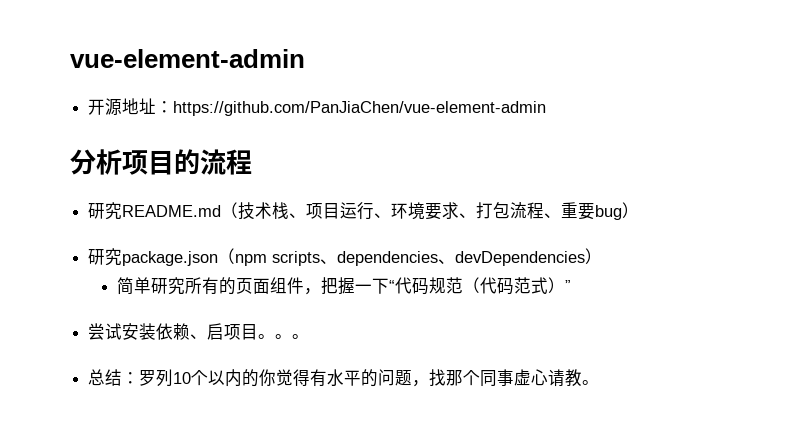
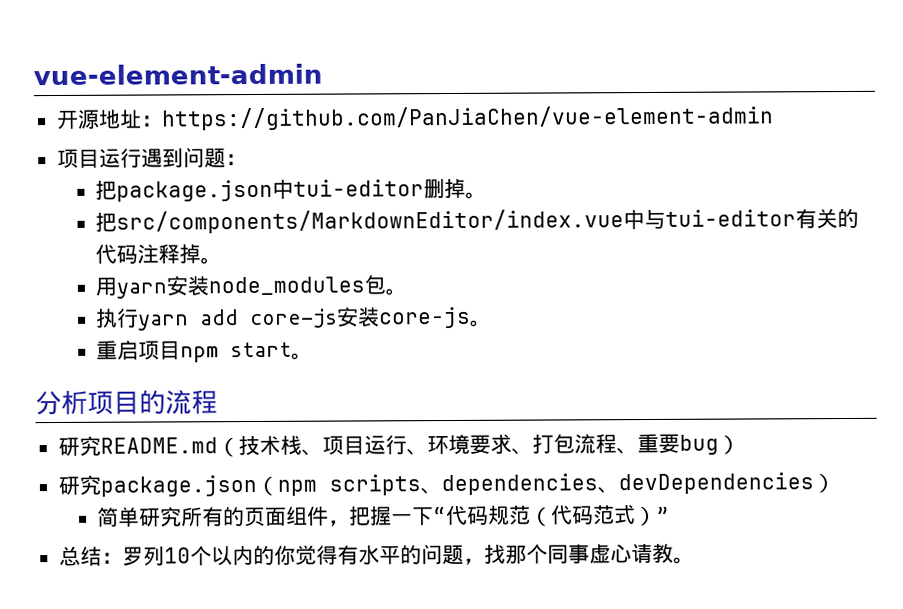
(547, 108) none -> [56,147,247,169] [95,178,488,202] [95,208,860,234] [95,244,223,265] [95,274,408,299] [96,306,493,331] [96,339,314,363] // 项目运行遇到问题： // 把package.json中tui-editor删掉。 // 把src/components/MarkdownEditor/index.vue中与tui-editor有关的代码注释掉。 // 用yarn安装node_modules包。 // 执行yarn add core-js安装core-js。 // 重启项目npm start。
[88,323,310,340] // 尝试安装依赖、启项目。。。 -> (671, 514) none

